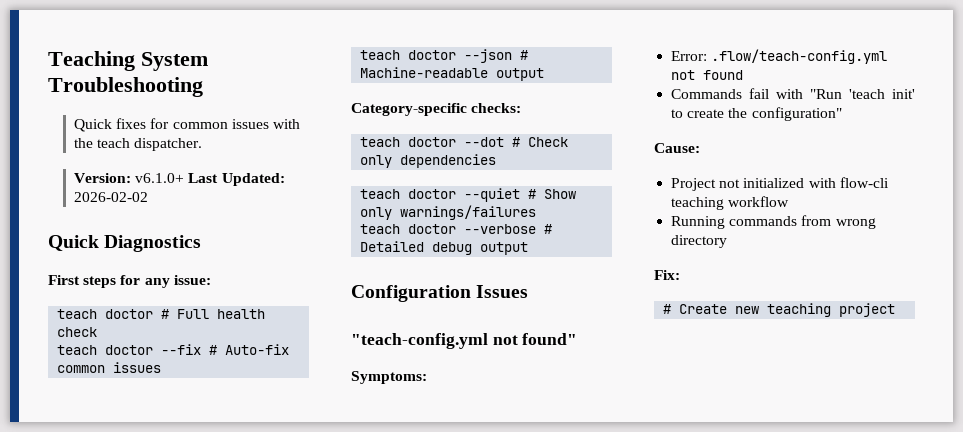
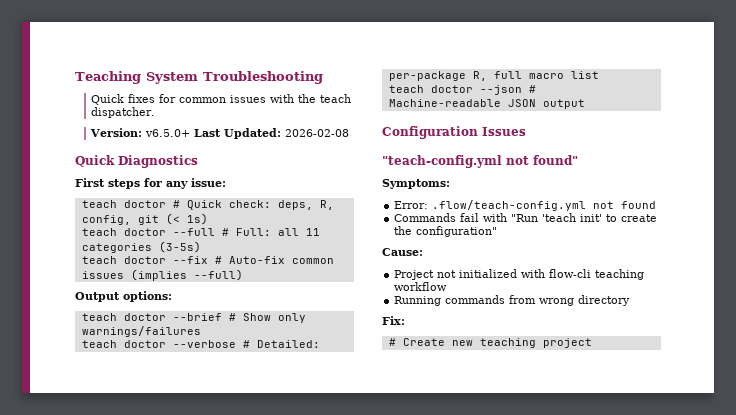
[135,173,185,183] v6.1.0+ -> [145,129,191,137] v6.5.0+
[74,192,149,202] 2026-02-02 -> [285,129,350,137] 2026-02-08
[177,309,266,319] [57,327,98,337] Full health check -> [186,200,334,210] [81,213,208,225] [81,228,320,236] [81,241,201,253] Quick check: deps, R, config, git (< 1s) // teach doctor --full # Full: all 11 categories (3-5s)
[360,49,529,63] [360,67,545,81] [351,103,522,116] [360,137,569,147] [360,154,497,168] [360,188,521,202] // teach doctor --json # Machine-readable output // Category-specific checks: // teach doctor --dot # Check only dependencies // teach doctor --quiet -> [130,269,243,281] [75,291,172,302] [81,313,222,321] (implies --full) // Output options: // teach doctor --brief
[360,241,473,255] Detailed debug -> [256,340,320,348] [388,71,599,81] [388,85,536,95] [388,99,536,107] Detailed: per-package R, full macro list // teach doctor --json # Machine-readable JSON

